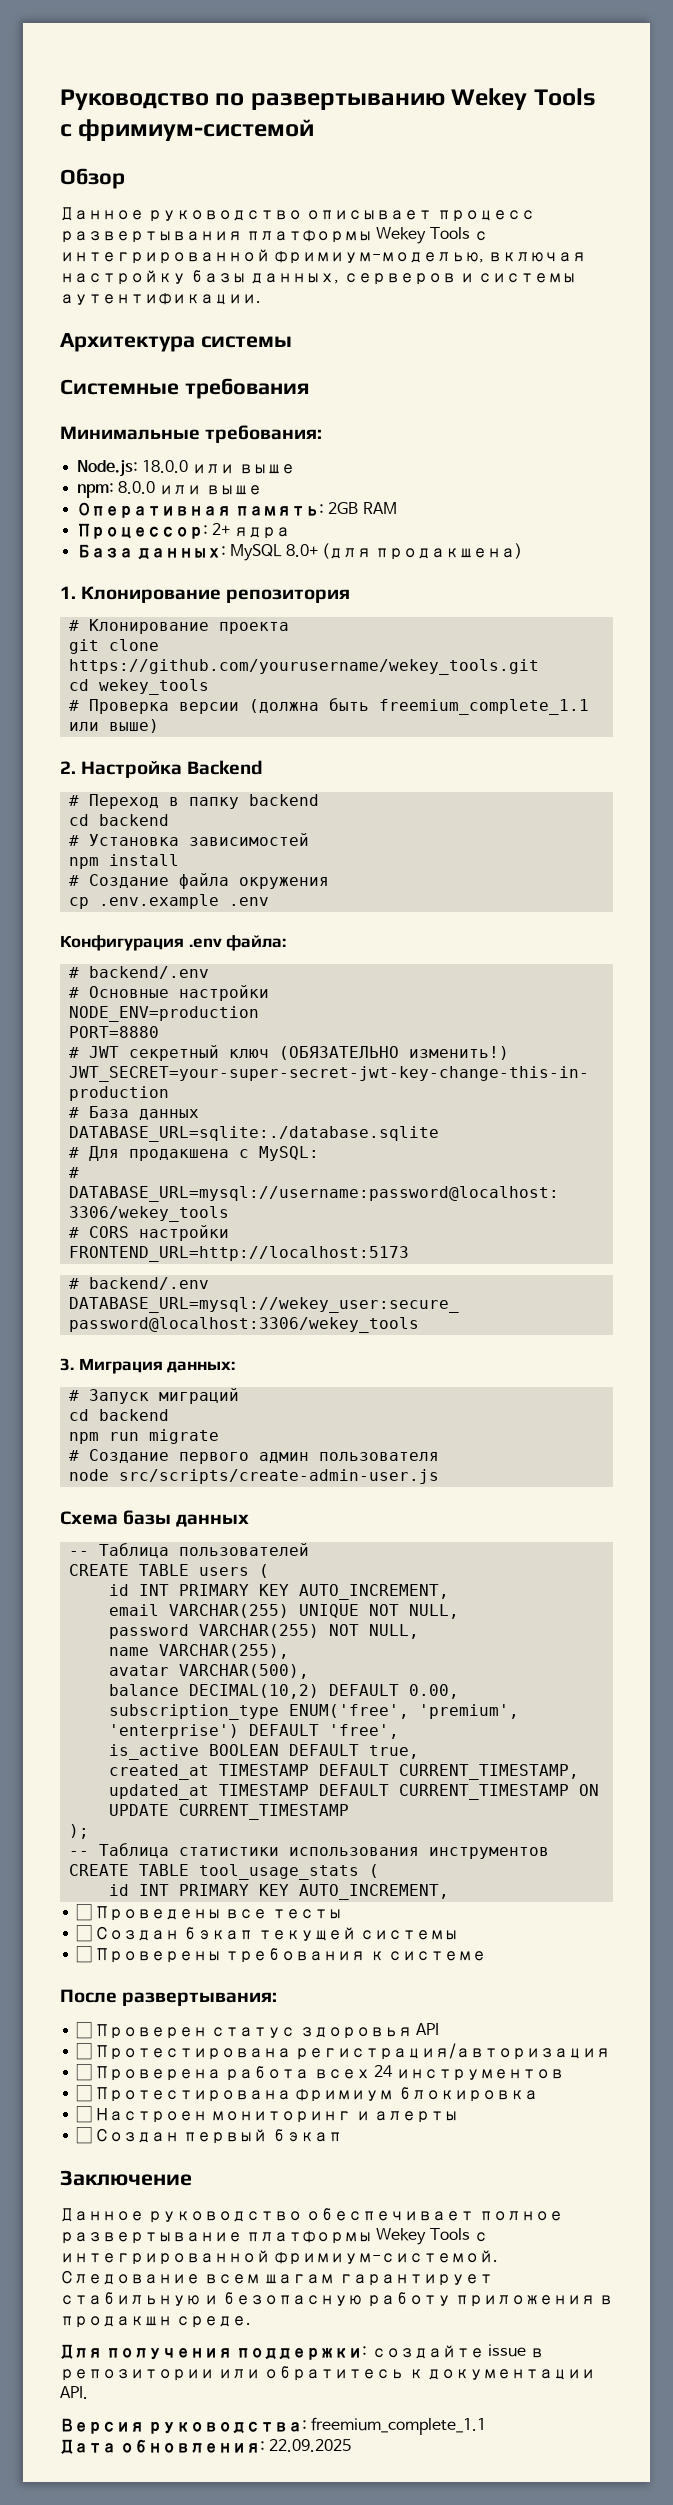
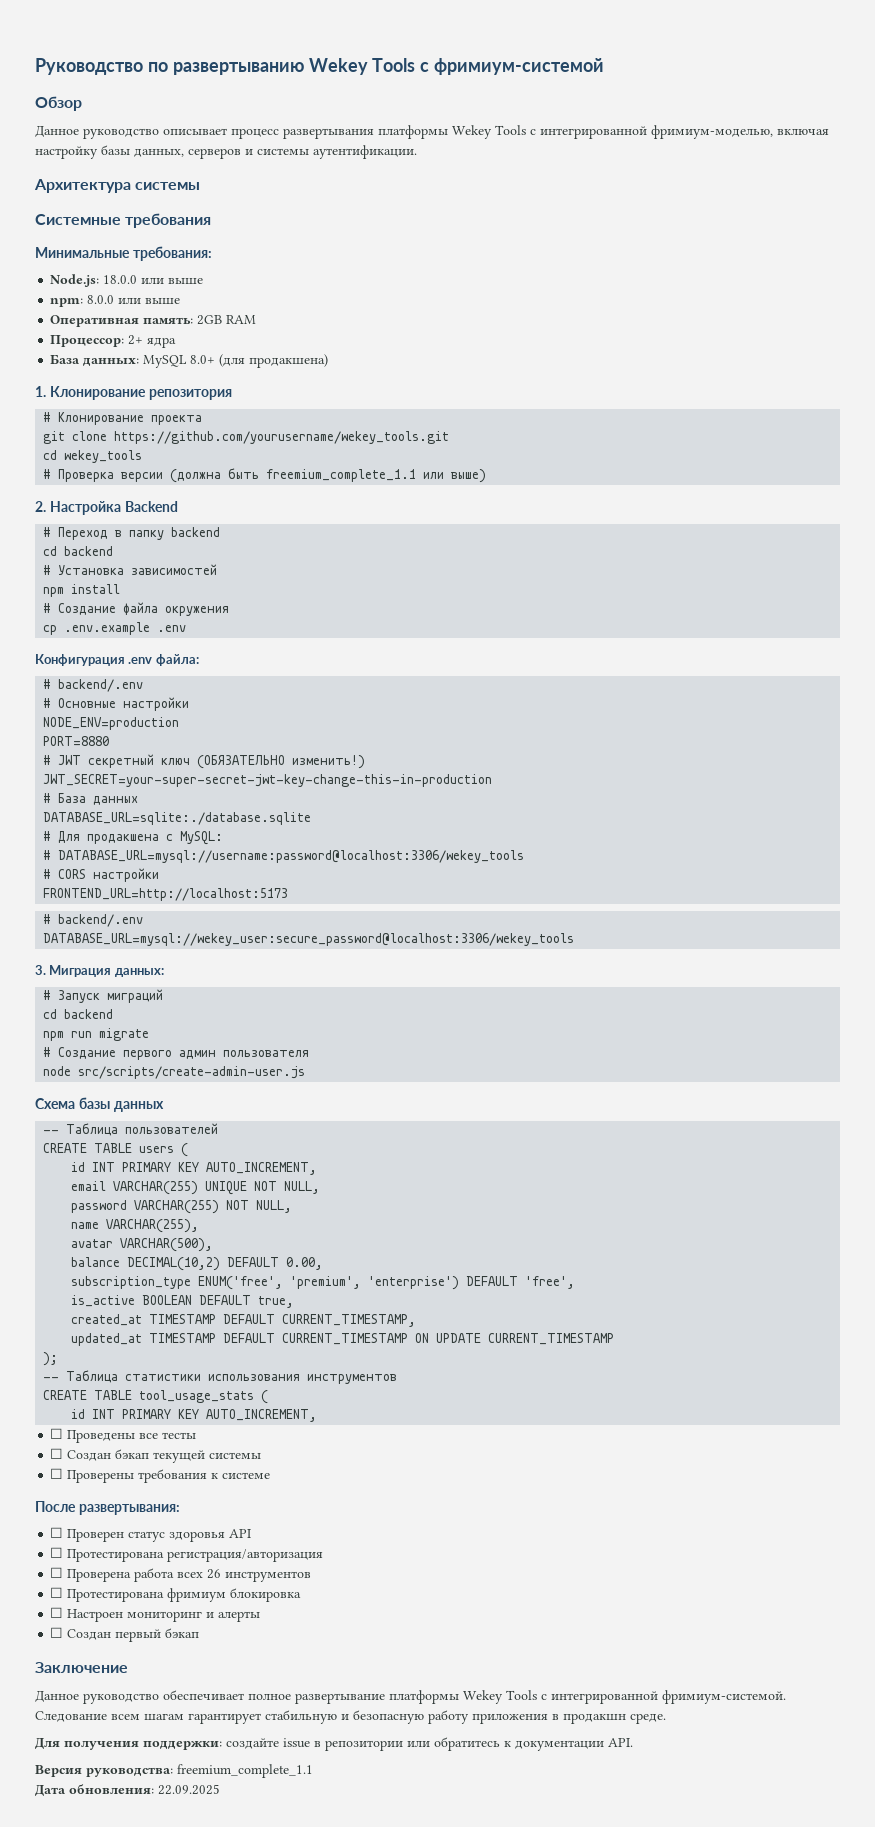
[373,2065,393,2077] 24 -> [207,1569,222,1579] 26

